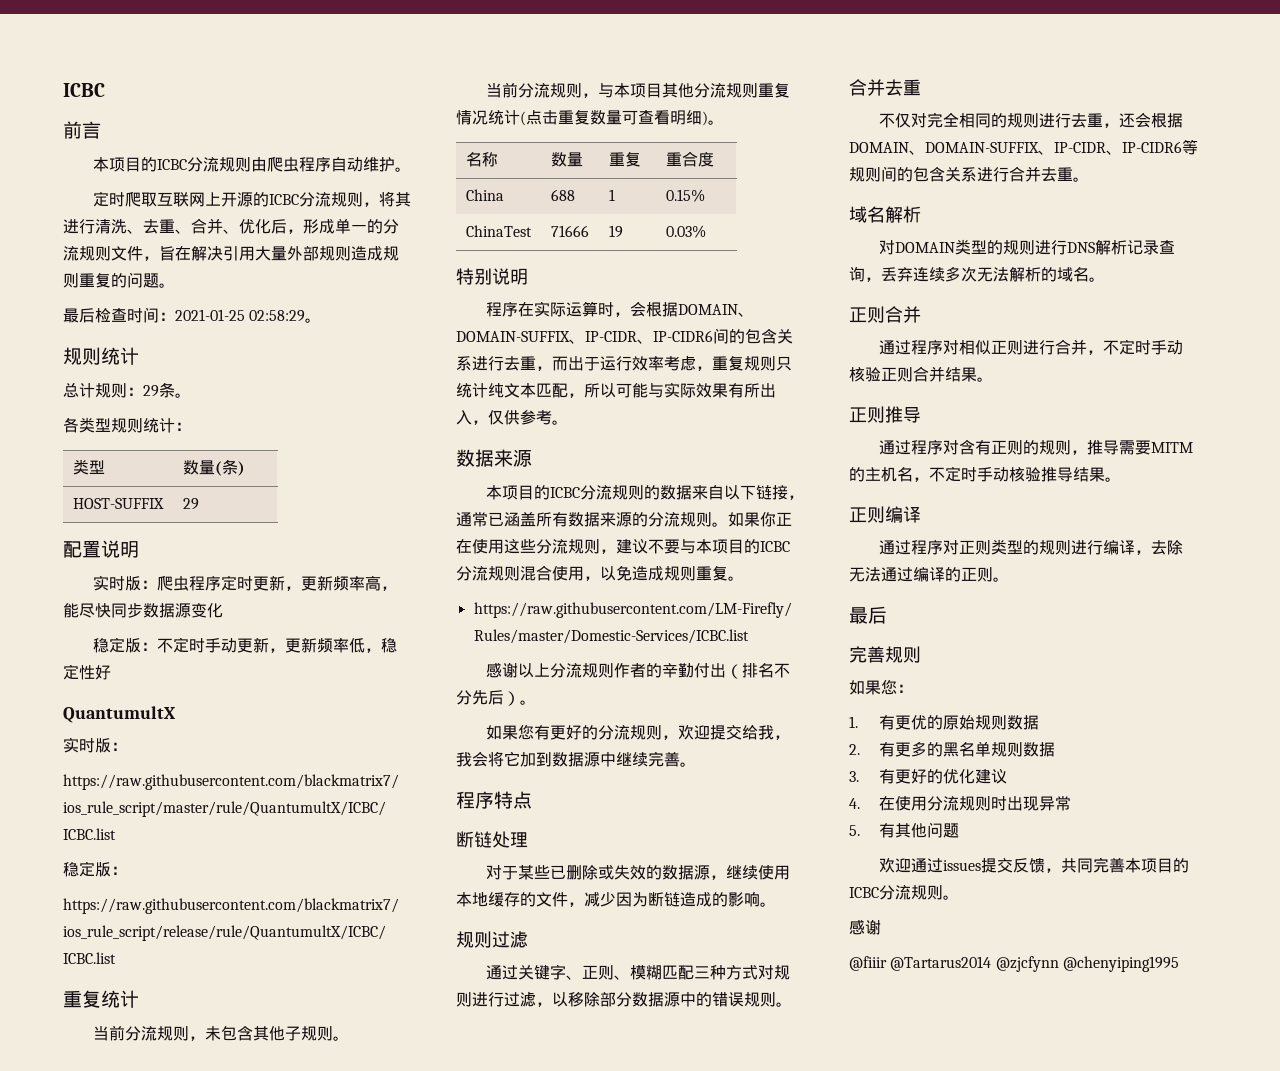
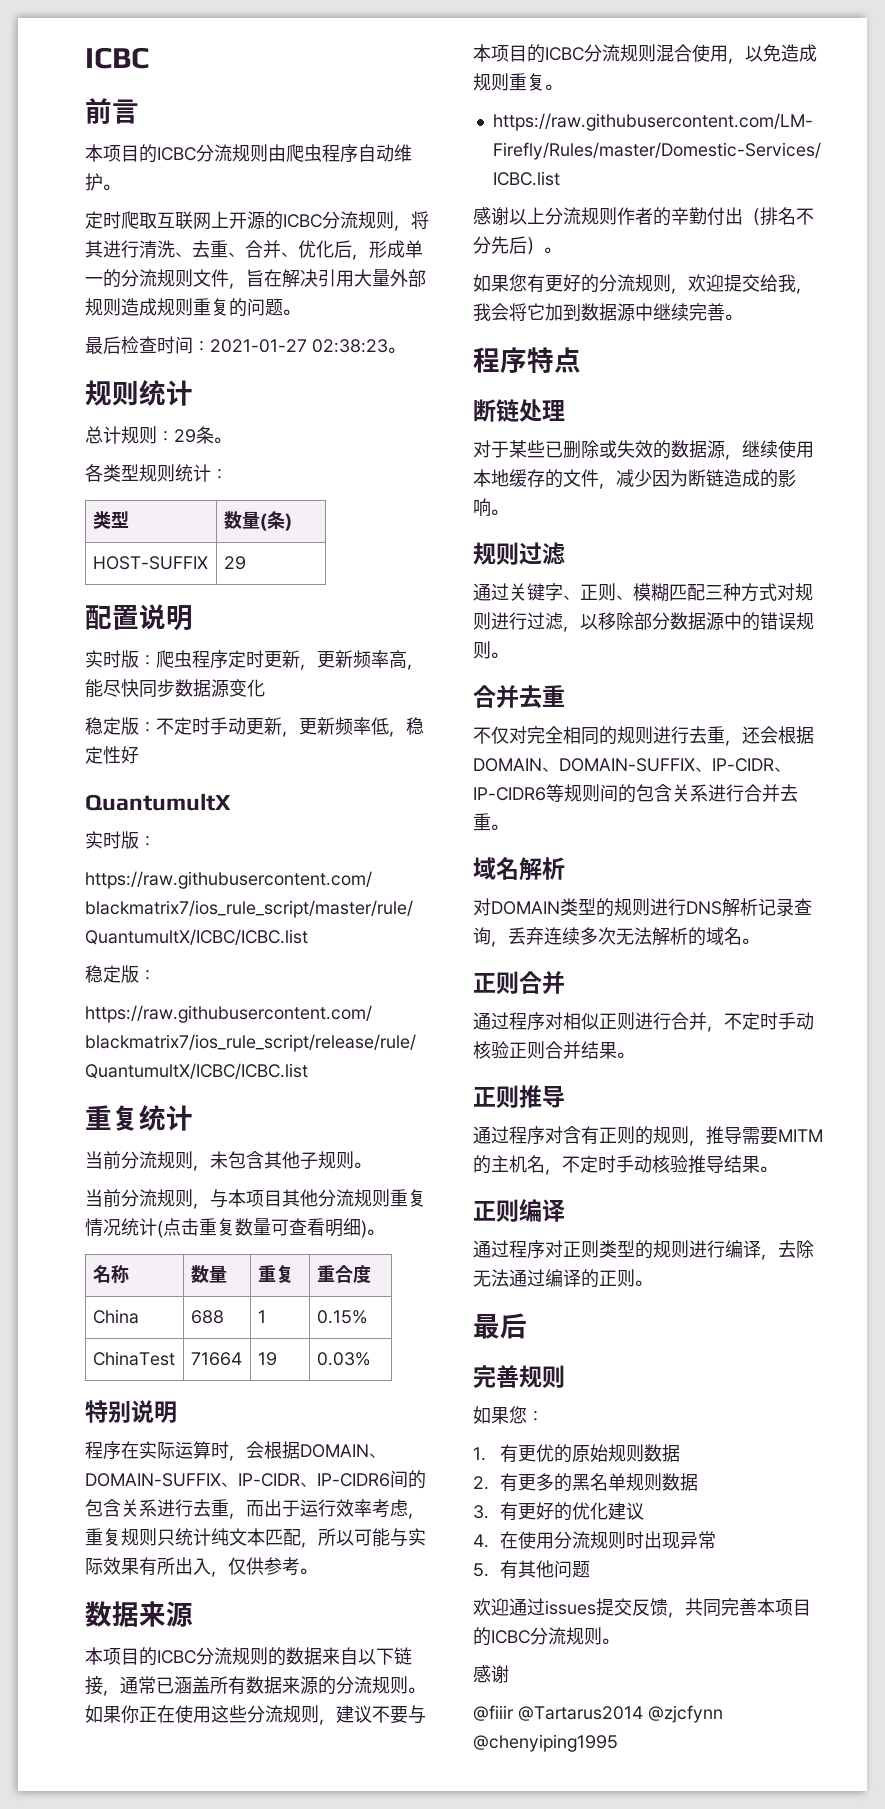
[175,309,306,322] 2021-01-25 02:58:29 -> [210,339,388,353] 2021-01-27 02:38:23
[550,225,589,237] 71666 -> [190,1352,242,1366] 71664

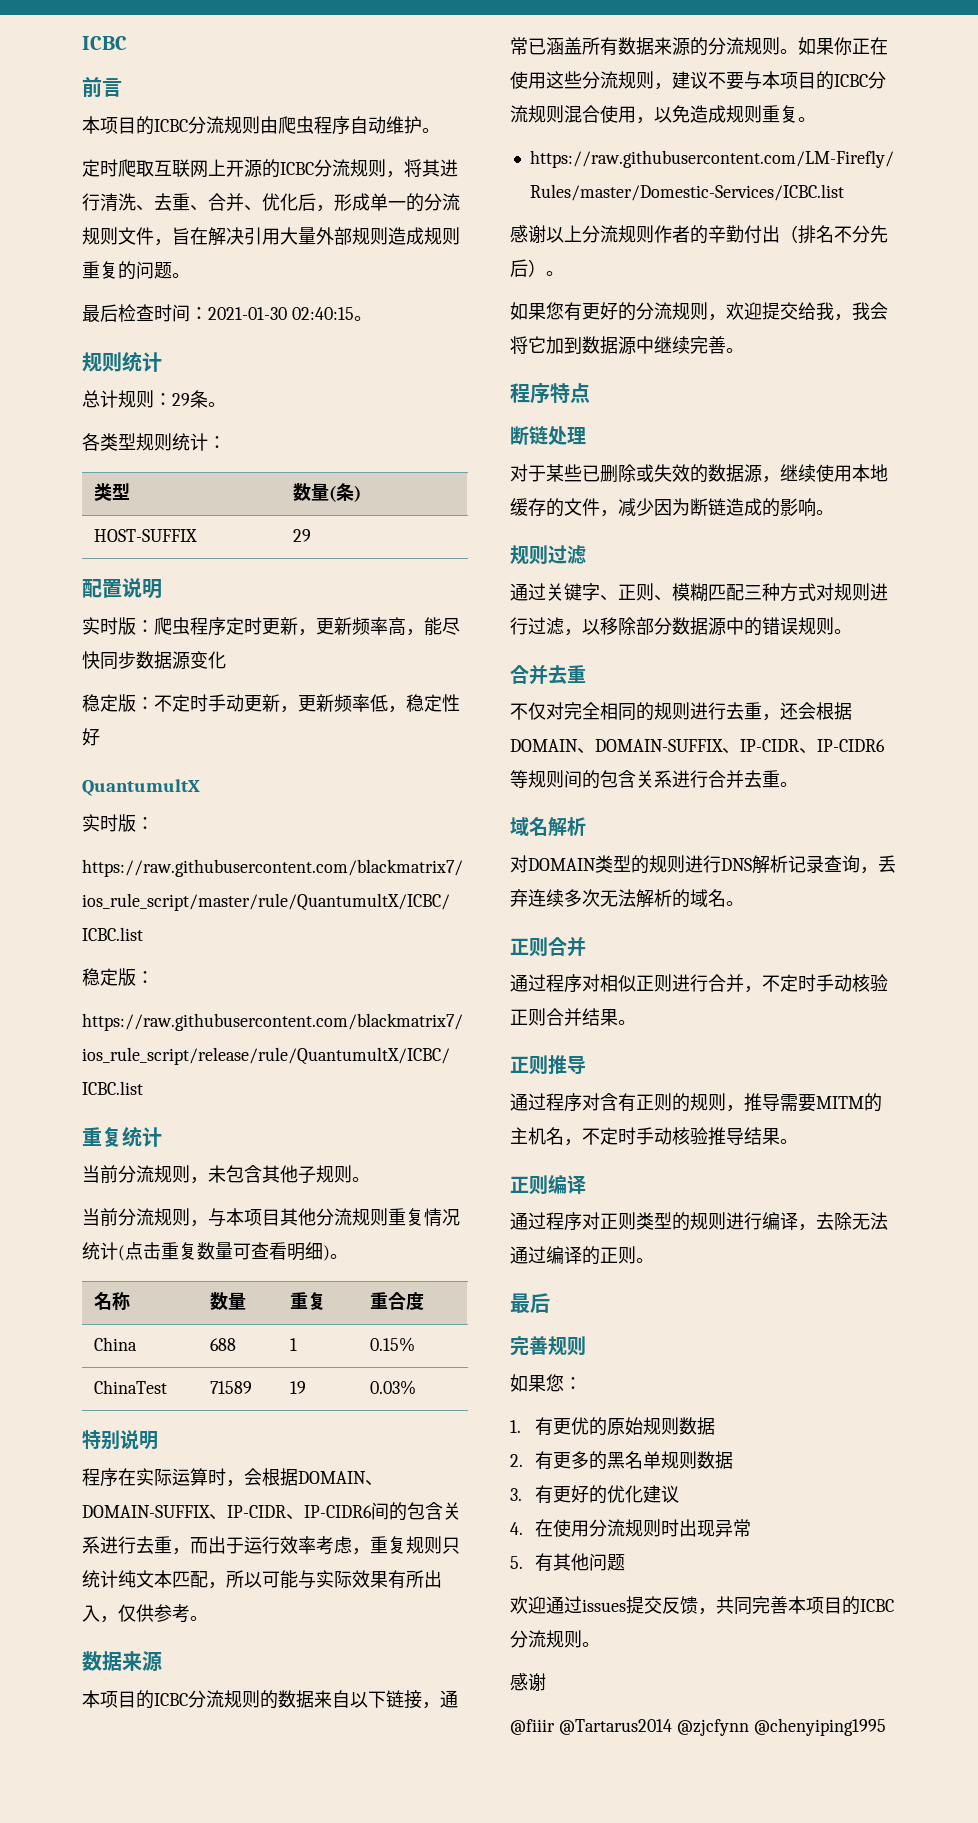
[210,339,388,353] 2021-01-27 02:38:23 -> [208,307,354,320] 2021-01-30 02:40:15
[190,1352,242,1366] 71664 -> [209,1381,252,1394] 71589

